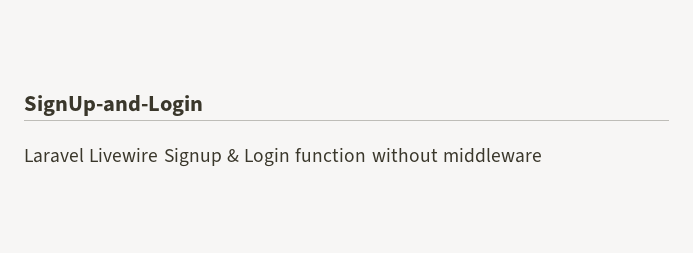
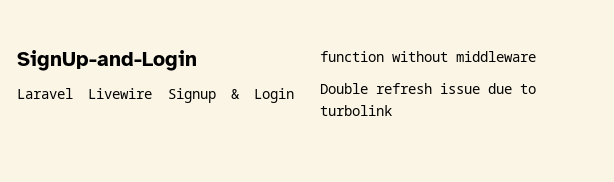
(542, 155) none -> [320,83,536,94] [320,105,392,116] // Double refresh issue due to turbolink

